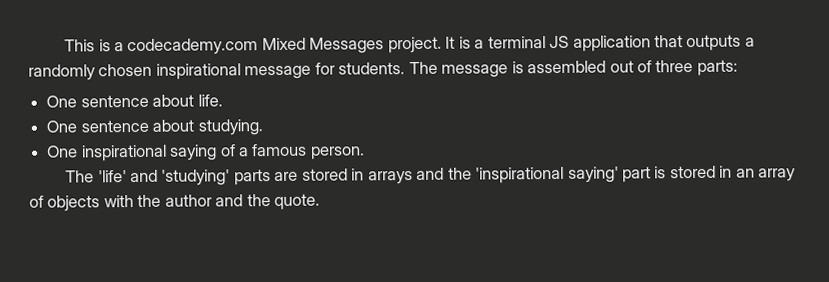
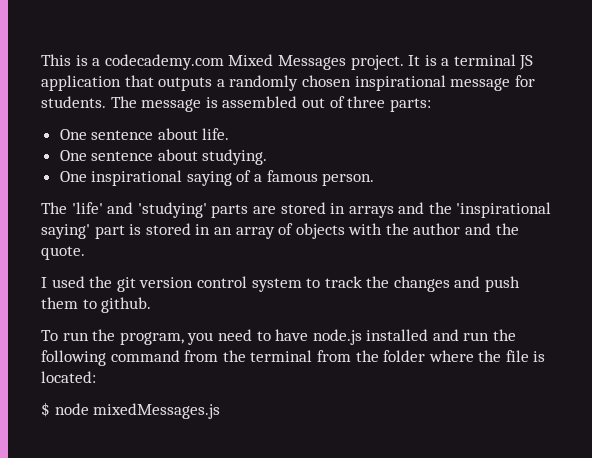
(321, 202) none -> [41,276,521,292] [41,297,152,313] [41,329,517,345] [41,350,546,366] [41,371,96,383] [41,402,221,419] // I used the git version control system to track the changes and push them to github. // To run the program, you need to have node.js installed and run the following command from the terminal from the folder where the file is located: // $ node mixedMessages.js

